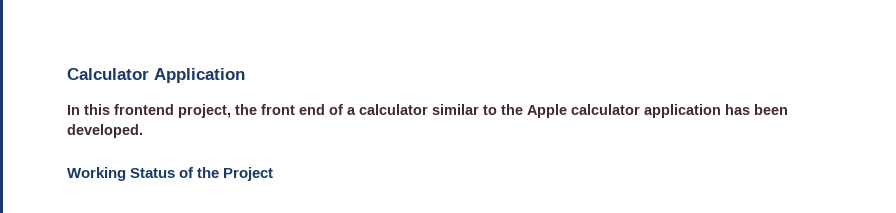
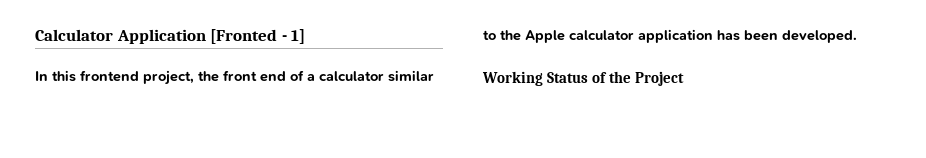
(245, 75) none -> [210,29,306,44] [Fronted - 1]

